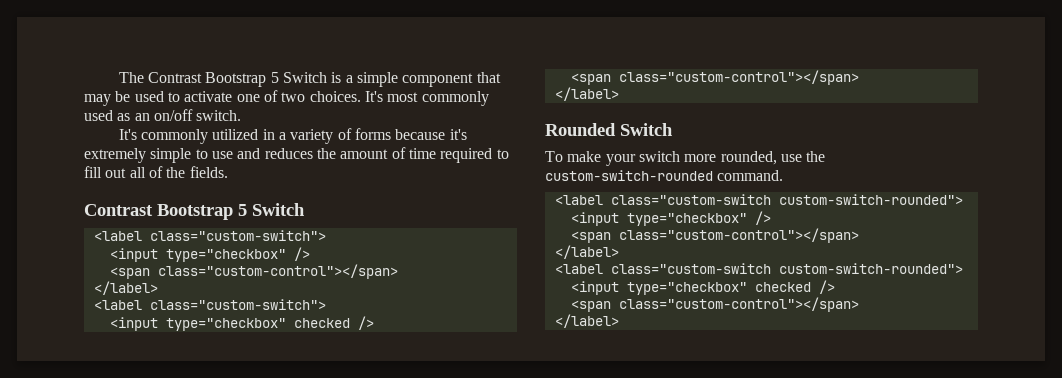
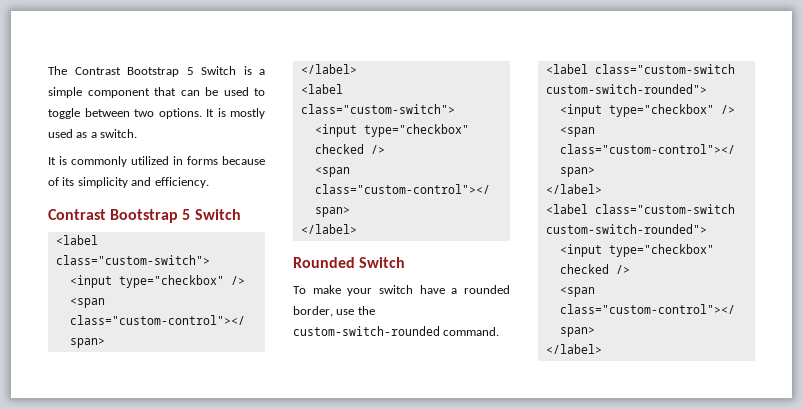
[84,94,111,106] may -> [180,90,200,96] can
[184,90,489,106] [84,109,193,121] activate one of two choices. It's most commonly used as an on/off -> [48,108,265,119] [48,129,97,138] toggle between two options. It is mostly used as a
[118,129,137,140] It's -> [48,156,67,165] It is
[278,128,467,144] [84,147,509,163] [84,166,228,178] a variety of forms because it's extremely simple to use and reduces the amount of time required to fill out all of the fields. -> [187,156,265,165] [48,177,209,188] forms because of its simplicity and efficiency.
[684,151,777,165] more rounded, -> [419,285,510,294] [293,306,333,317] have a rounded border,

